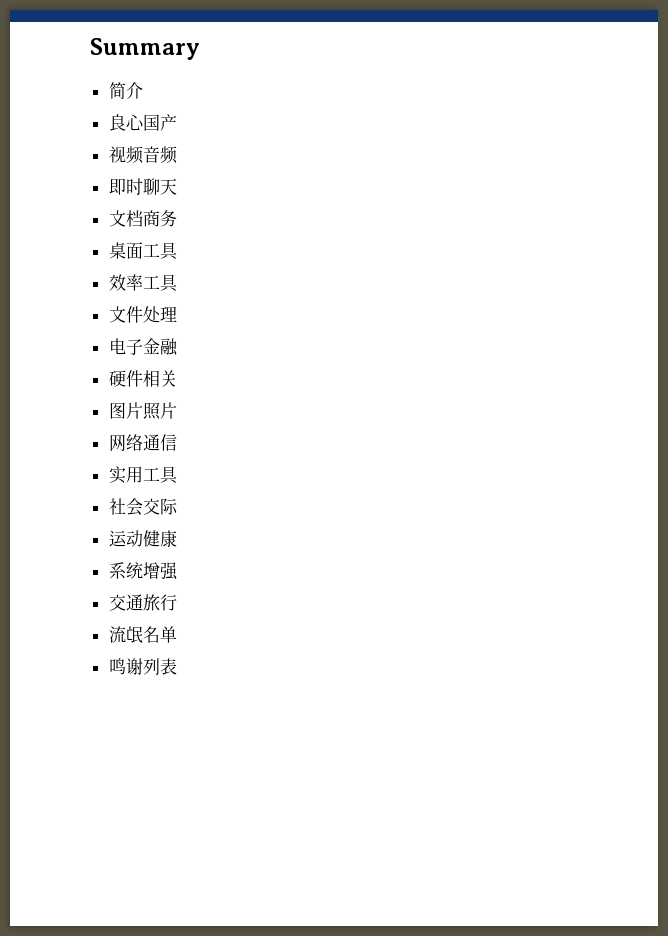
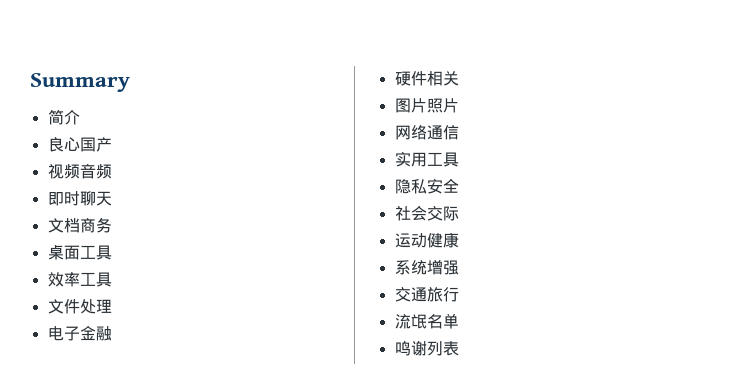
(178, 475) none -> [394,178,459,194] // 隐私安全

